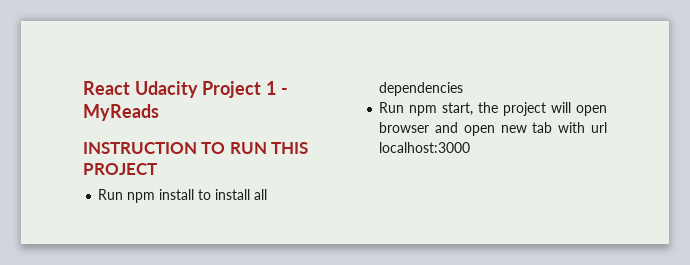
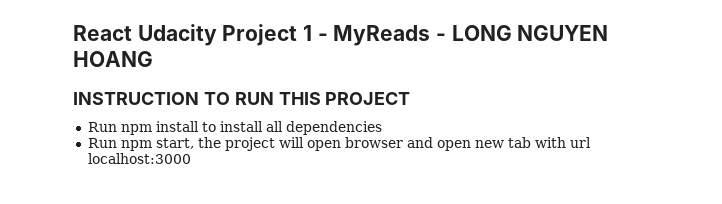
(159, 112) none -> [436,25,609,41] [73,51,153,67] - LONG NGUYEN HOANG

